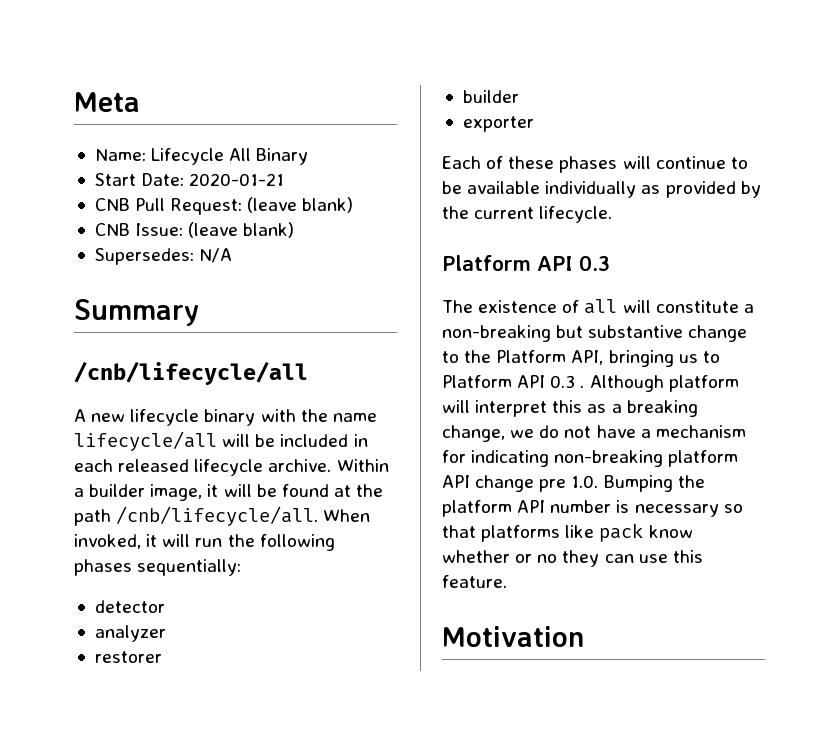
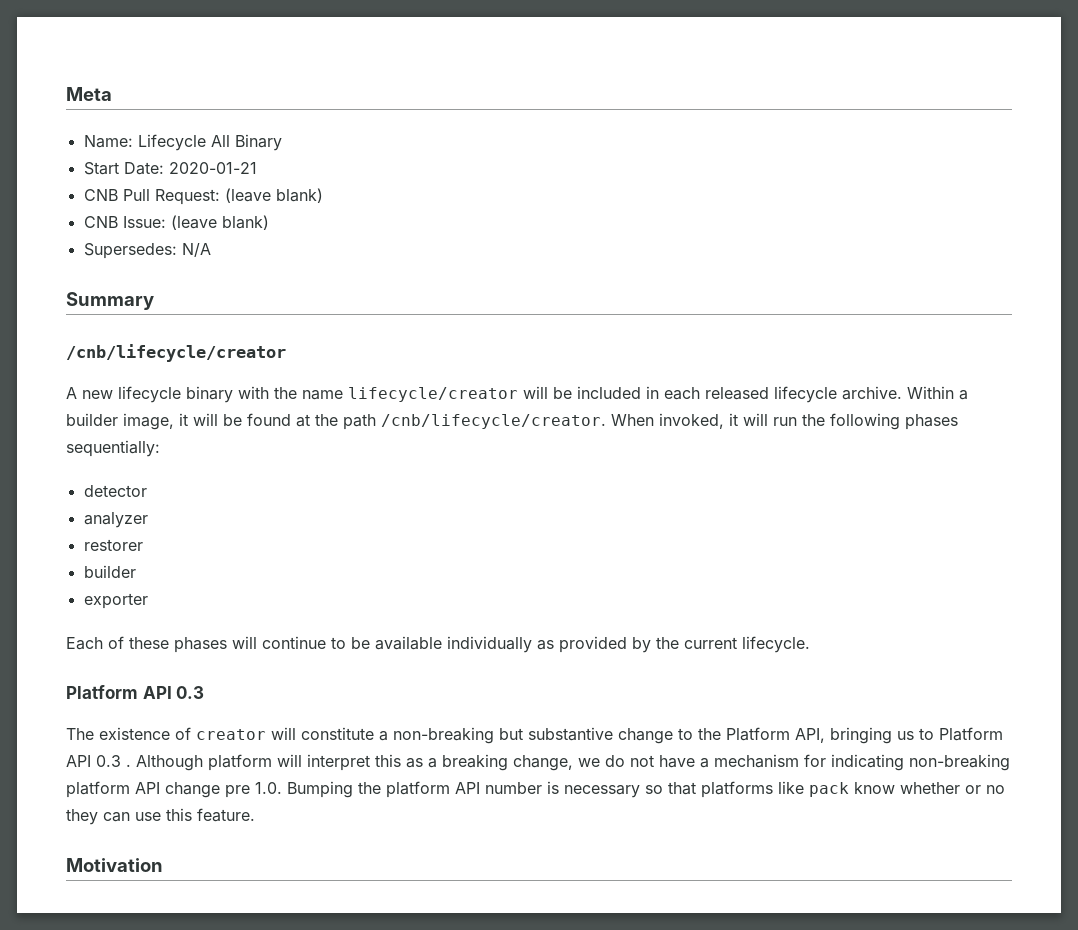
[74,361,308,385] /cnb/lifecycle/all -> [66,344,286,362] /cnb/lifecycle/creator
[74,431,217,451] lifecycle/all -> [348,387,518,402] lifecycle/creator
[116,506,319,526] /cnb/lifecycle/all. -> [381,414,606,429] /cnb/lifecycle/creator.
[584,299,618,314] all -> [196,729,266,740] creator

